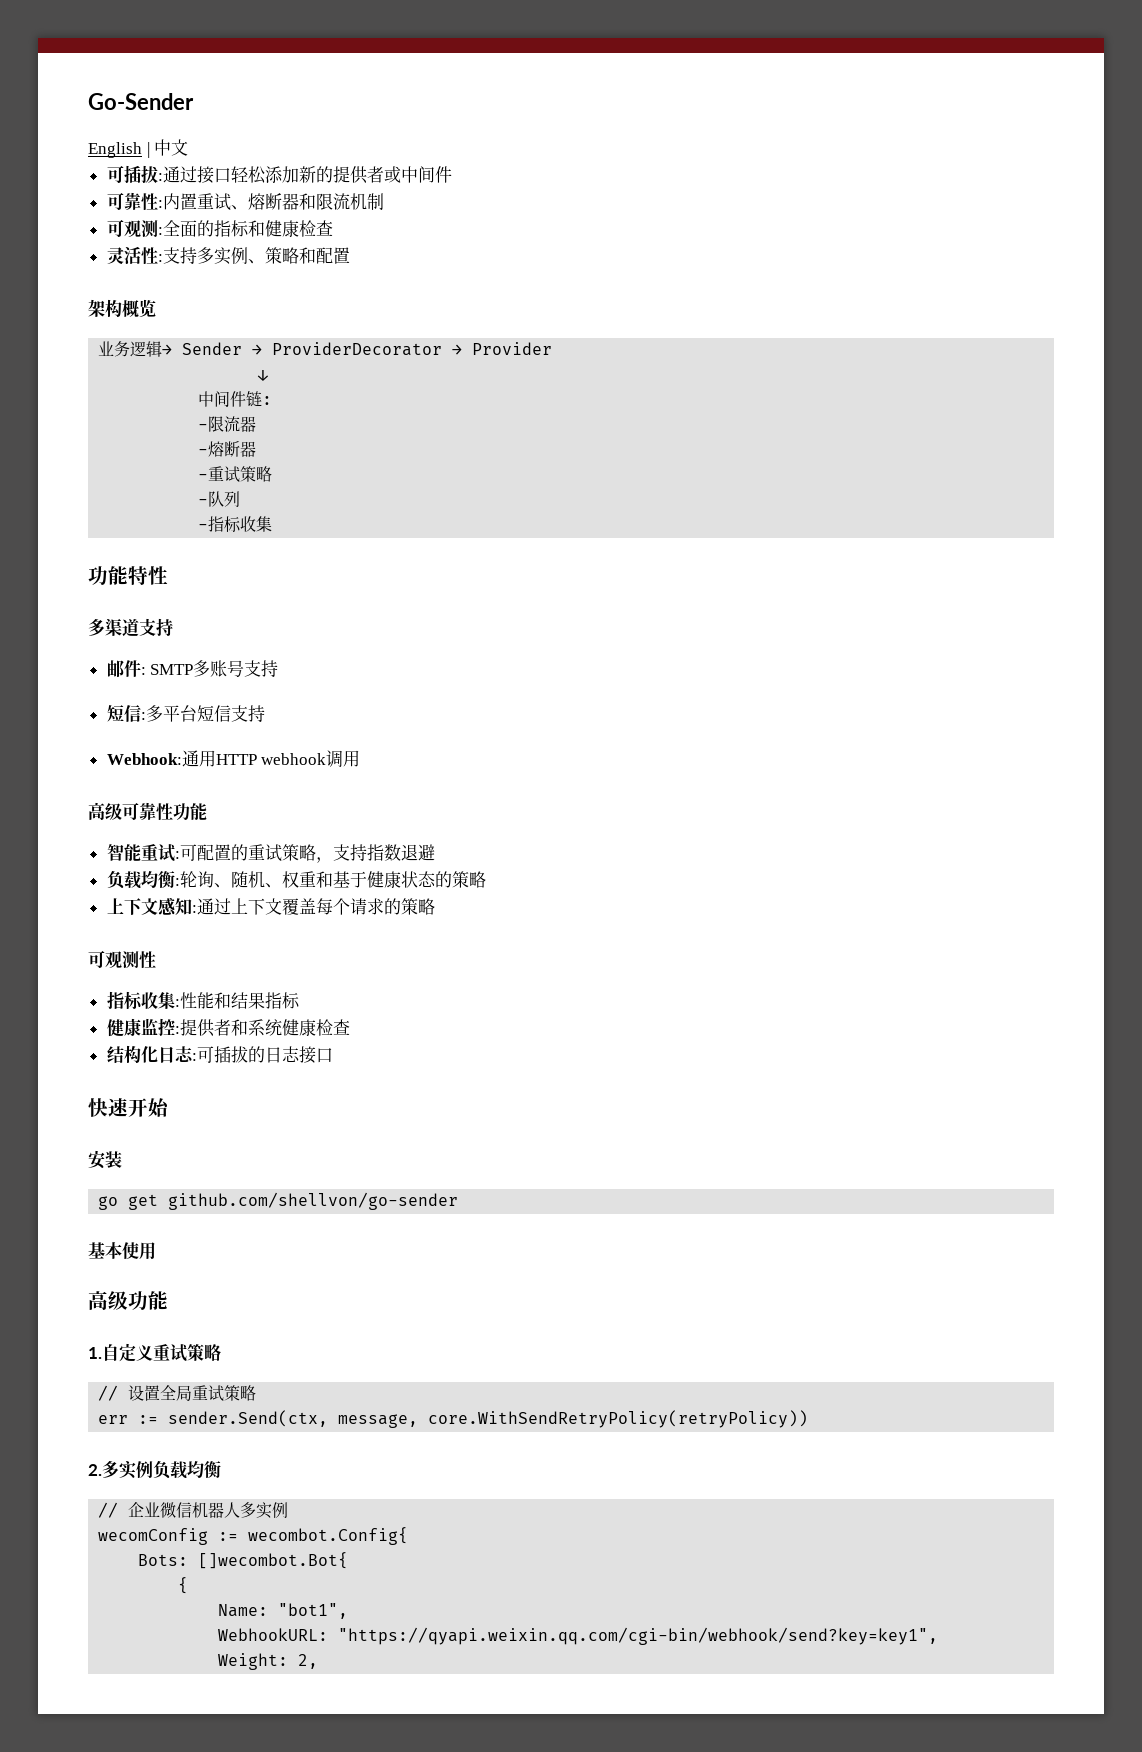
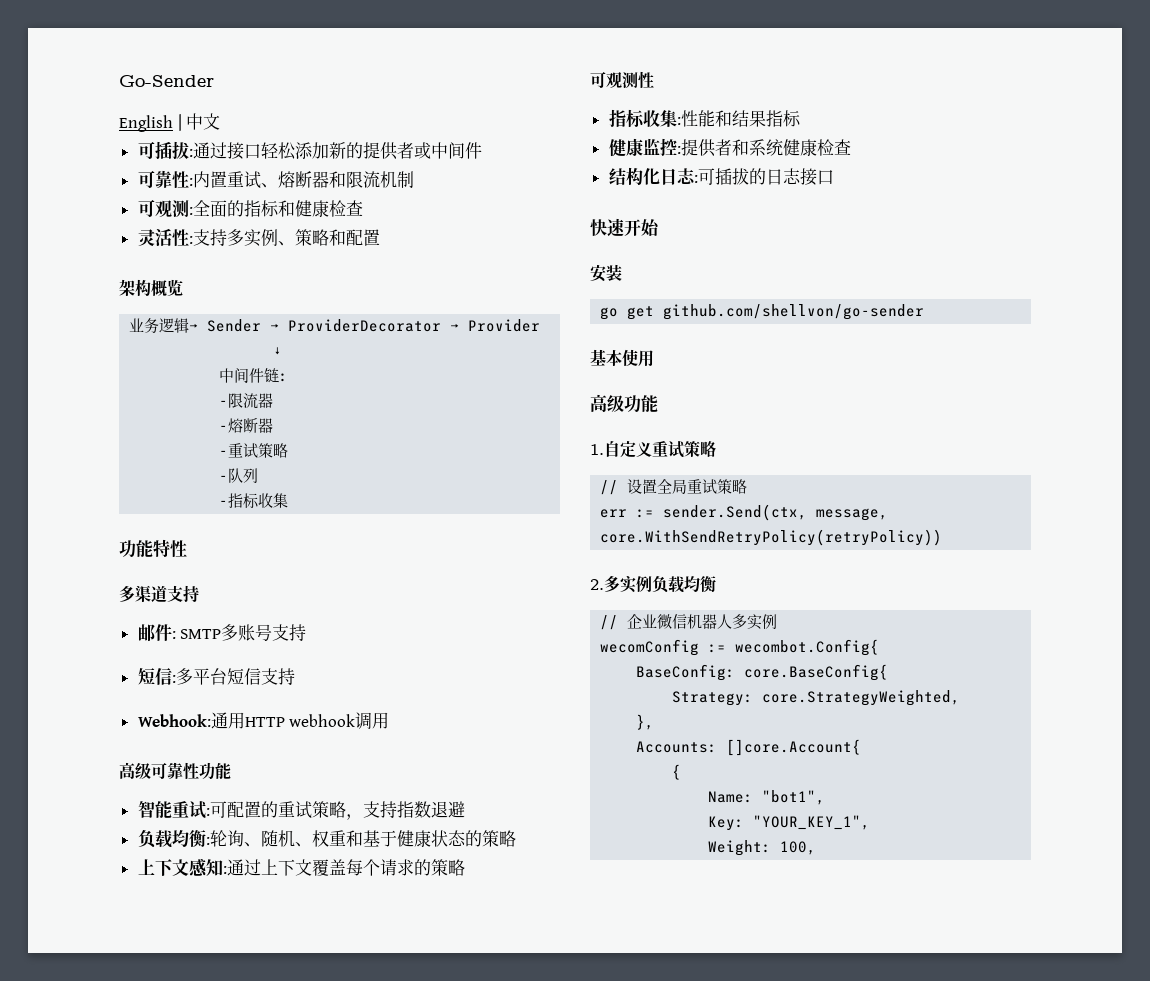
[138,1552,349,1569] Bots: []wecombot.Bot{ -> [636,664,889,681] [672,690,961,706] [636,714,655,730] [636,739,862,756] BaseConfig: core.BaseConfig{ // Strategy: core.StrategyWeighted, // }, // Accounts: []core.Account{
[218,1627,939,1645] WebhookURL: "https://qyapi.weixin.qq.com/cgi-bin/webhook/send?key=key1", -> [708,815,871,831] Key: "YOUR_KEY_1",
[298,1654,319,1669] 2, -> [780,841,817,855] 100,

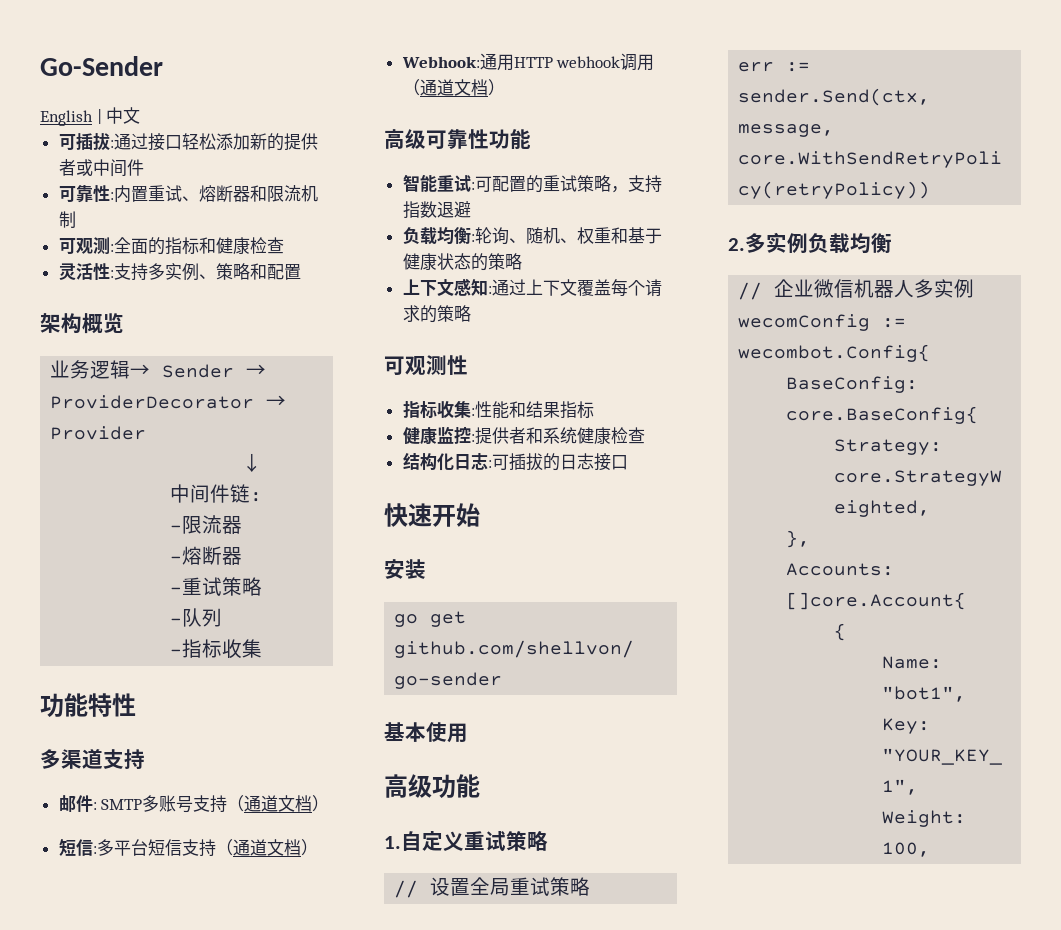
(307, 632) none -> [227,795,330,812] （通道文档）
(295, 676) none -> [215,839,318,856] （通道文档）
(390, 720) none -> [402,79,505,96] （通道文档）

